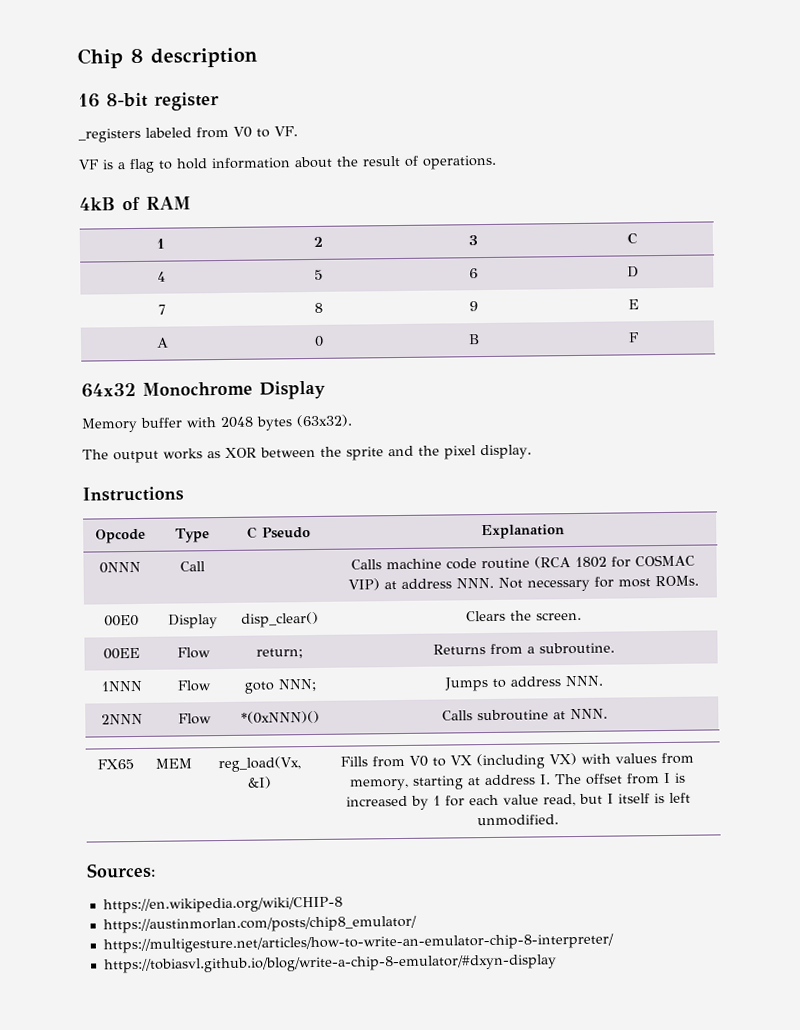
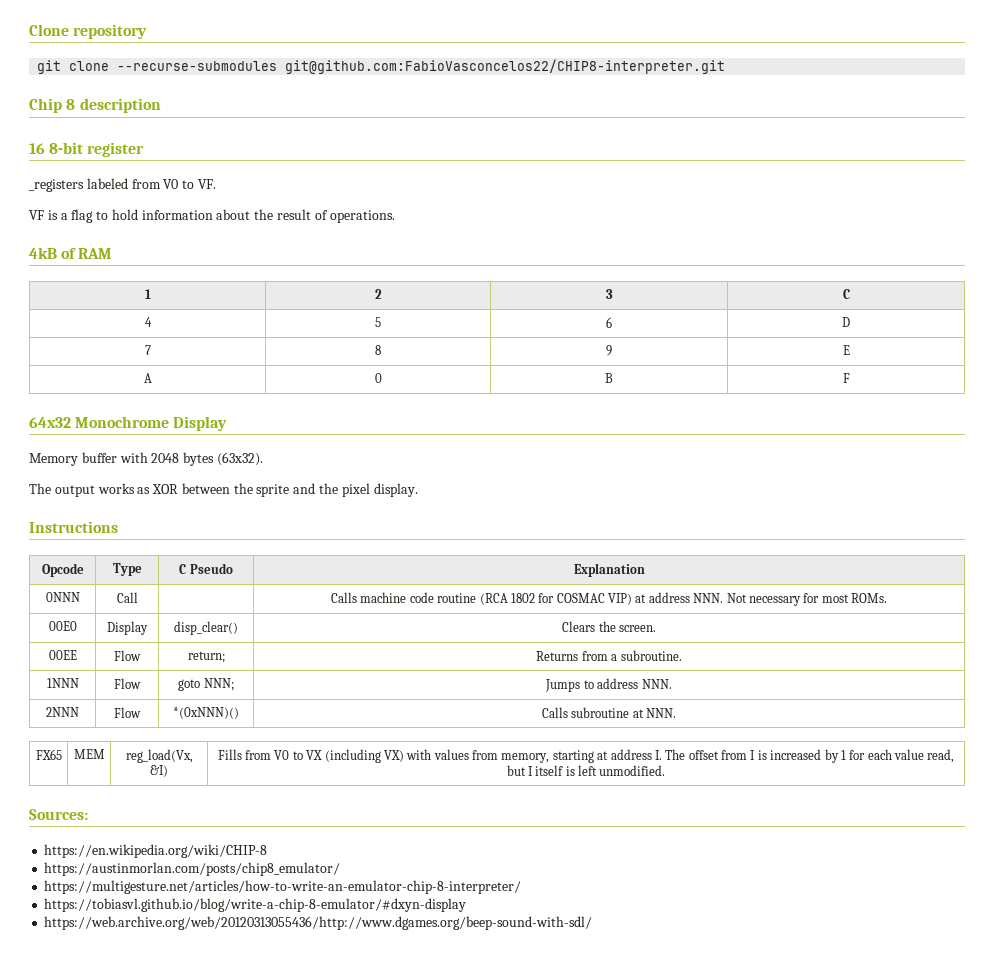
(77, 58) none -> [29,24,148,39] [37,59,726,74] Clone repository // git clone --recurse-submodules git@github.com:FabioVasconcelos22/CHIP8-interpreter.git //
(557, 964) none -> [44,916,593,930] // https://web.archive.org/web/20120313055436/http://www.dgames.org/beep-sound-with-sdl/

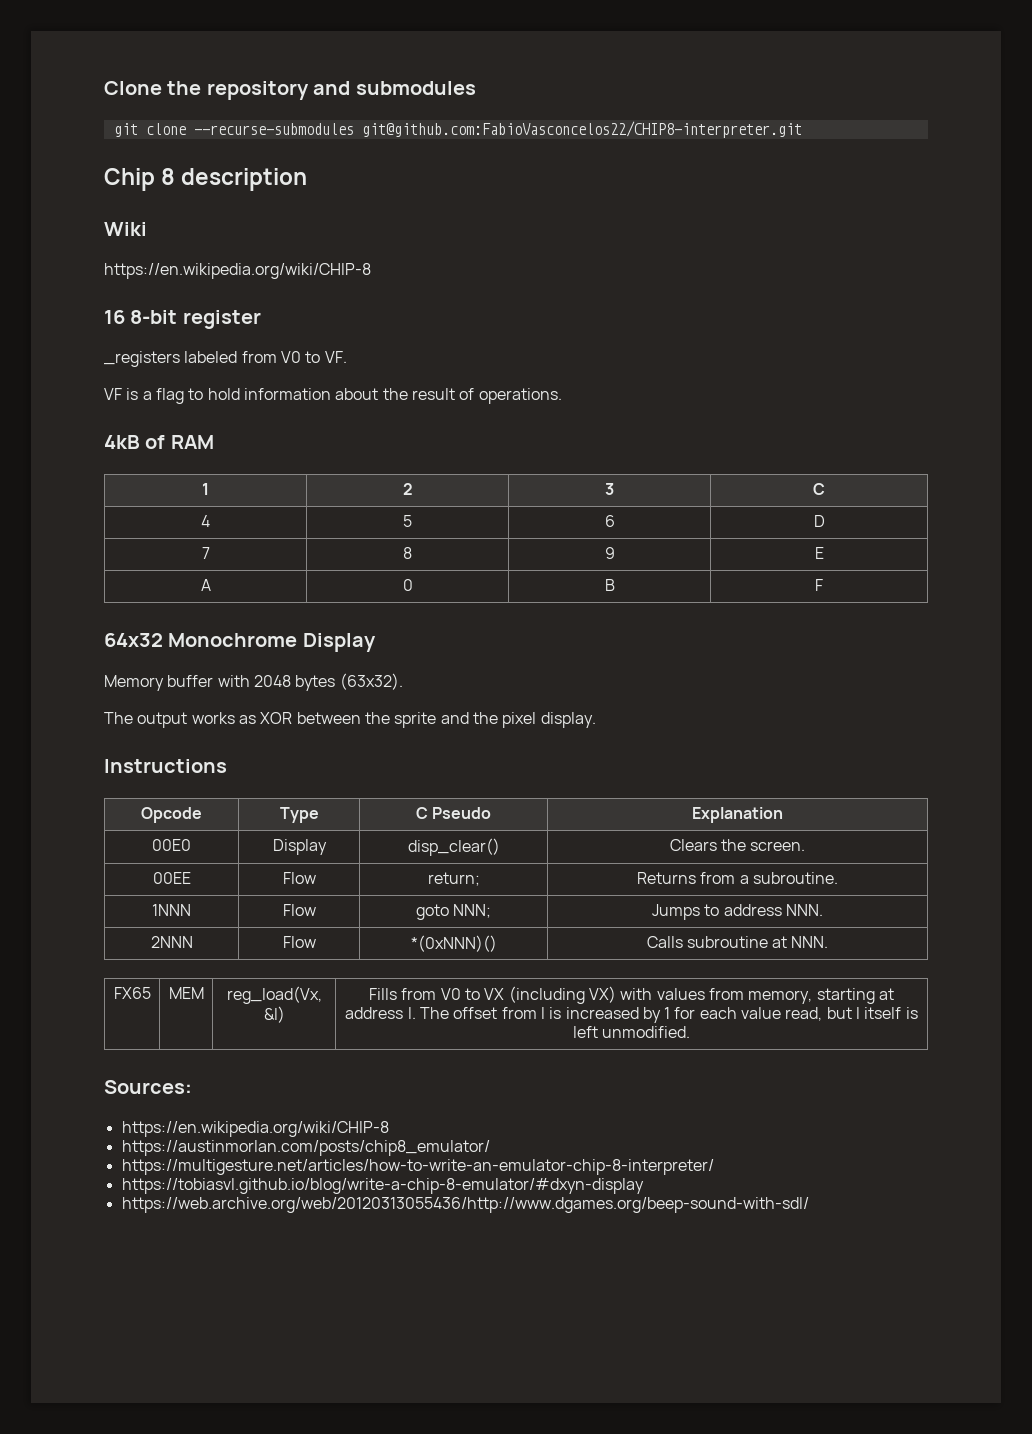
(69, 30) none -> [167,81,202,95] the
(148, 31) none -> [313,81,476,95] and submodules
(161, 105) none -> [104,222,147,236] [104,263,371,279] // Wiki // https://en.wikipedia.org/wiki/CHIP-8
[45,592,80,602] [116,592,138,603] [331,592,887,606] // 0NNN | Call | | Calls machine code routine (RCA 1802 for COSMAC VIP) at address NNN. Not necessary for most ROMs. -> (783, 815) none

